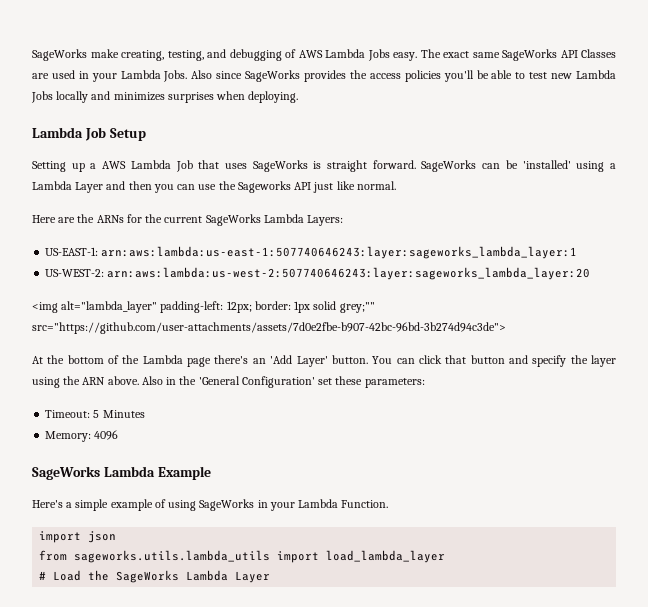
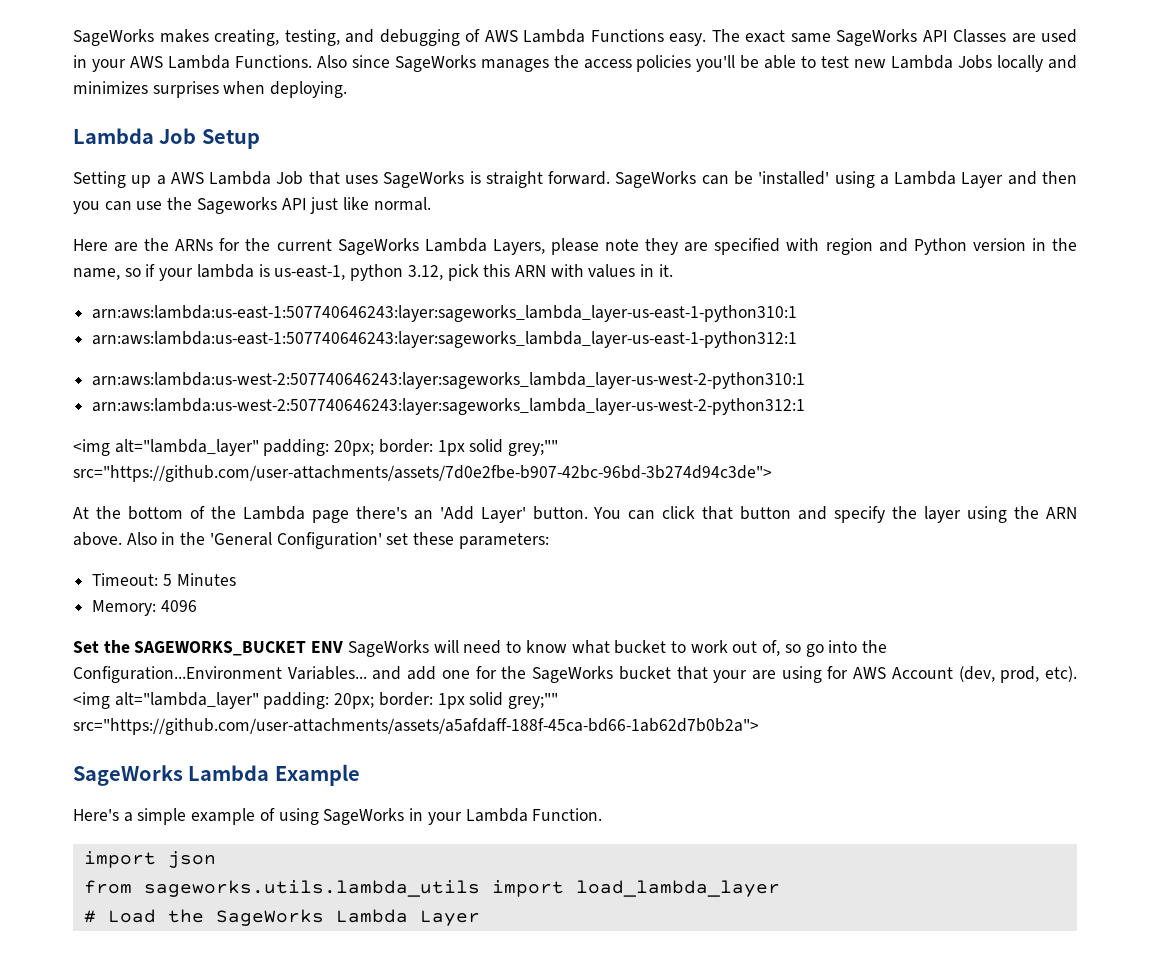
[32,49,119,61] SageWorks make -> [73,29,209,46] SageWorks makes
[367,49,390,61] Jobs -> [590,29,664,42] Functions
[120,70,188,82] Lambda Jobs. -> [129,55,312,69] AWS Lambda Functions.
[304,70,347,82] provides -> [480,59,549,72] manages
[307,215,344,226] [45,246,578,259] [45,267,591,280] [32,301,252,313] Layers: // US-EAST-1: arn:aws:lambda:us-east-1:507740646243:layer:sageworks_lambda_layer:1 // US-WEST-2: arn:aws:lambda:us-west-2:507740646243:layer:sageworks_lambda_layer:20 // <img alt="lambda_layer" padding-left: 12px; -> [492,238,1077,255] [73,264,673,281] [92,305,798,322] [92,331,798,348] [92,372,806,389] [92,398,806,415] [73,439,375,456] Layers, please note they are specified with region and Python version in the name, so if your lambda is us-east-1, python 3.12, pick this ARN with values in it. // arn:aws:lambda:us-east-1:507740646243:layer:sageworks_lambda_layer-us-east-1-python310:1 // arn:aws:lambda:us-east-1:507740646243:layer:sageworks_lambda_layer-us-east-1-python312:1 // arn:aws:lambda:us-west-2:507740646243:layer:sageworks_lambda_layer-us-west-2-python310:1 // arn:aws:lambda:us-west-2:507740646243:layer:sageworks_lambda_layer-us-west-2-python312:1 // <img alt="lambda_layer" padding: 20px;
(119, 435) none -> [73,640,888,657] [73,666,1077,683] [73,692,559,709] [73,718,759,735] // Set the SAGEWORKS_BUCKET ENV SageWorks will need to know what bucket to work out of, so go into the Configuration...Environment Variables... and add one for the SageWorks bucket that your are using for AWS Account (dev, prod, etc). <img alt="lambda_layer" padding: 20px; border: 1px solid grey;"" src="https://github.com/user-attachments/assets/a5afdaff-188f-45ca-bd66-1ab62d7b0b2a">

